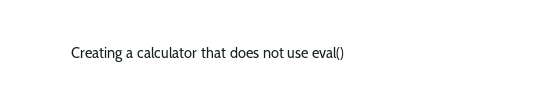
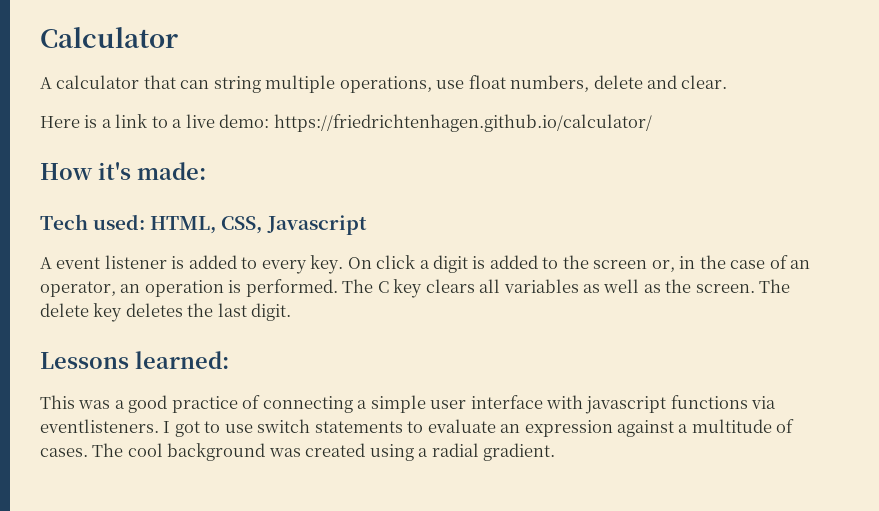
[71,47,345,62] Creating a calculator that does not use eval() -> [40,27,178,48] [40,75,728,93] [40,114,652,132] [40,162,206,180] [40,214,367,235] [40,255,811,274] [40,279,791,298] [40,303,292,322] [40,351,229,369] [40,395,777,414] [40,419,795,437] [40,443,556,461] Calculator // A calculator that can string multiple operations, use float numbers, delete and clear. // Here is a link to a live demo: https://friedrichtenhagen.github.io/calculator/ // How it's made: // Tech used: HTML, CSS, Javascript // A event listener is added to every key. On click a digit is added to the screen or, in the case of an operator, an operation is performed. The C key clears all variables as well as the screen. The delete key deletes the last digit. // Lessons learned: // This was a good practice of connecting a simple user interface with javascript functions via eventlisteners. I got to use switch statements to evaluate an expression against a multitude of cases. The cool background was created using a radial gradient.

